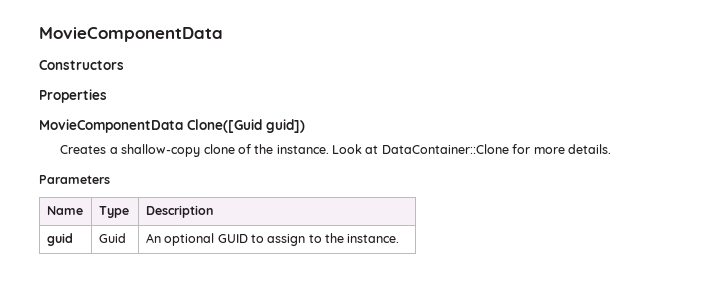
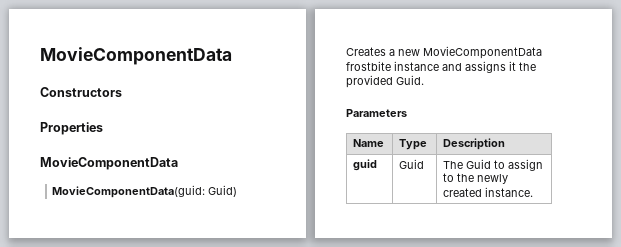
[187,119,305,133] Clone([Guid guid]) -> [52,185,238,198] // MovieComponentData(guid: Guid)
[121,144,611,157] shallow-copy clone of the instance. Look at DataContainer::Clone for more details. -> [398,46,542,59] [346,61,536,73] [346,75,424,88] new MovieComponentData frostbite instance and assigns it the provided Guid.
[145,233,248,246] An optional GUID -> [443,159,492,169] The Guid
(345, 238) none -> [477,174,509,184] [443,188,483,197] newly created

